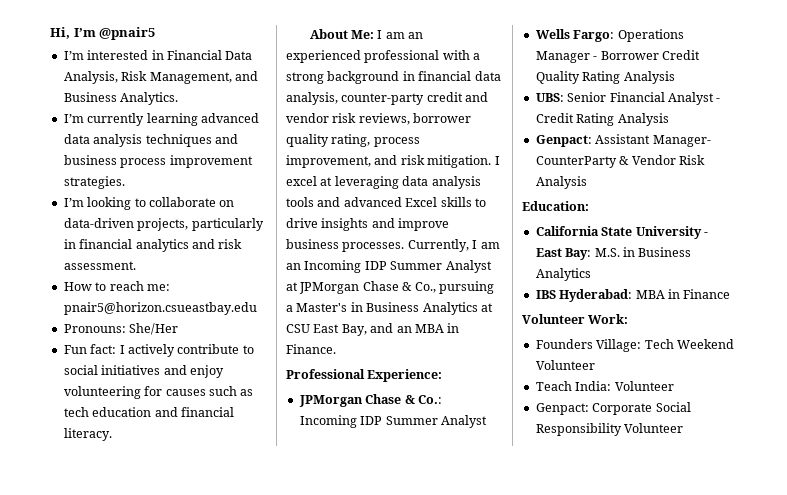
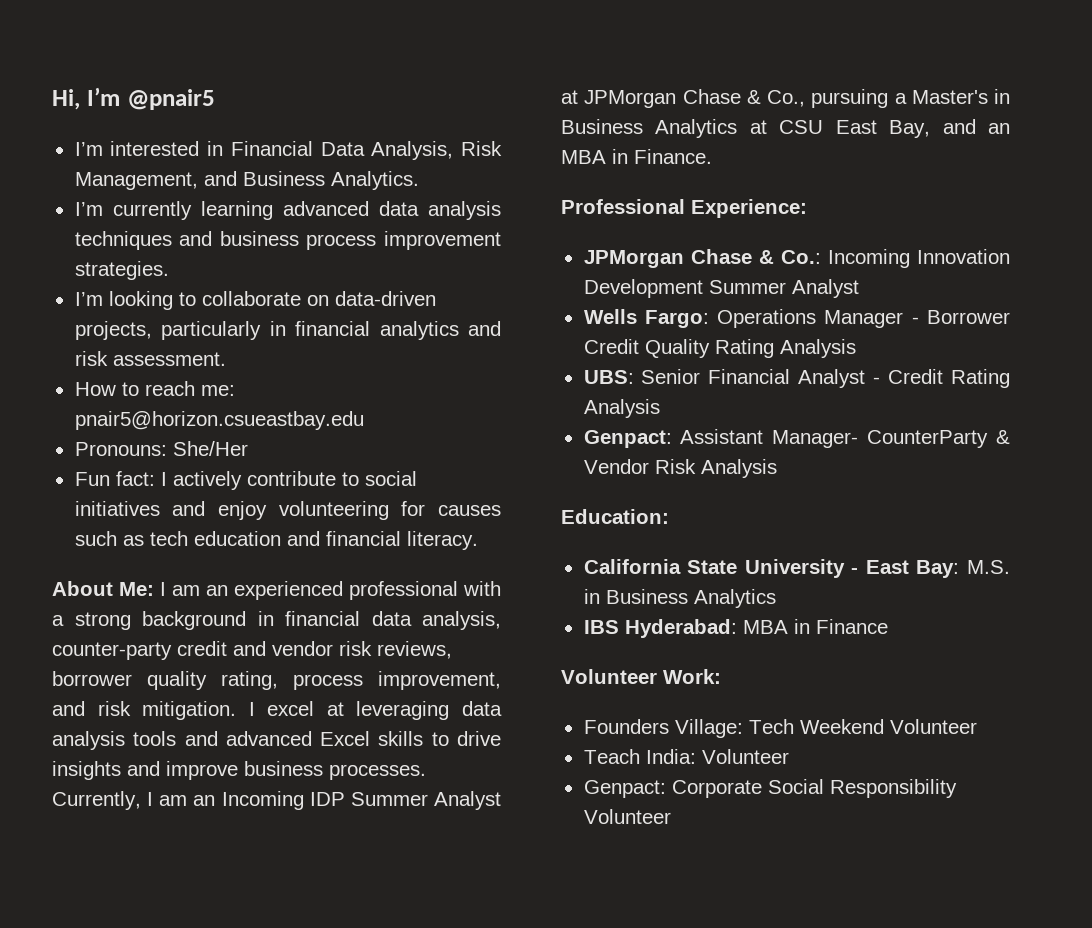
[360,416,383,425] IDP -> [917,249,1010,264] [583,279,703,298] Innovation Development

